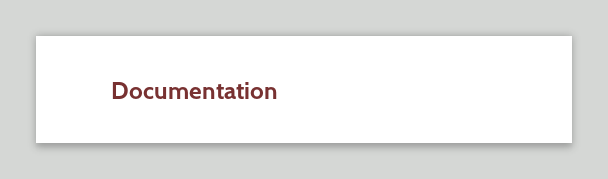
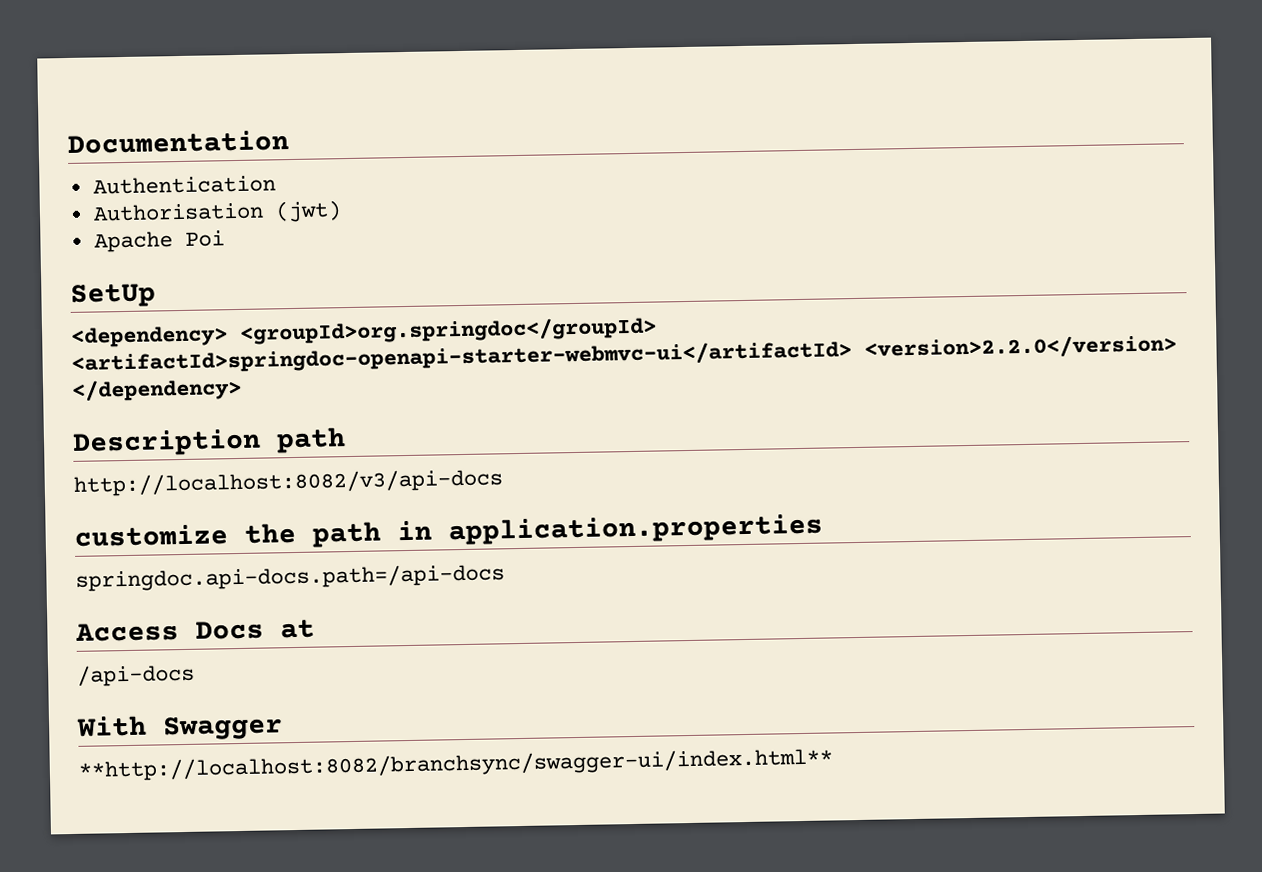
(278, 90) none -> [92,175,276,195] [92,200,342,223] [93,230,225,253] [70,283,156,308] [70,316,657,348] [71,334,1177,375] [71,377,242,402] [72,427,346,457] [73,468,503,497] [74,513,823,548] [75,563,505,592] [75,619,315,642] [77,663,195,687] [76,715,283,741] [78,747,833,782] // Authentication // Authorisation (jwt) // Apache Poi // SetUp // <dependency> <groupId>org.springdoc</groupId> <artifactId>springdoc-openapi-starter-webmvc-ui</artifactId> <version>2.2.0</version> </dependency> // Description path // http://localhost:8082/v3/api-docs // customize the path in application.properties // springdoc.api-docs.path=/api-docs // Access Docs at // /api-docs // With Swagger // **http://localhost:8082/branchsync/swagger-ui/index.html**

